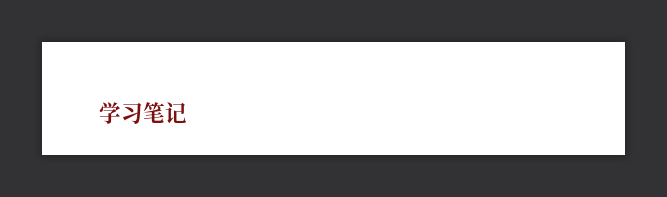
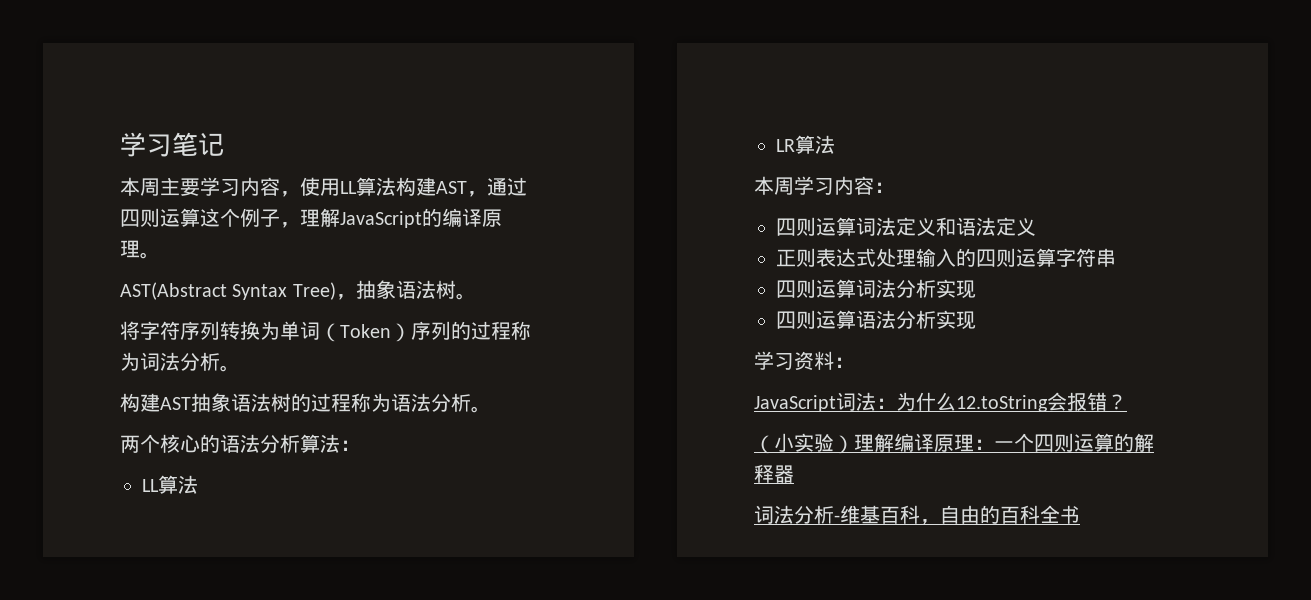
(187, 113) none -> [120,177,527,197] [120,208,502,228] [120,240,160,259] [120,280,476,300] [120,321,531,342] [120,352,240,372] [120,393,491,413] [120,434,360,453] [142,475,198,494] [776,135,835,154] [754,176,894,195] [776,217,1036,236] [776,248,1116,267] [776,279,976,299] [776,310,976,330] [754,351,854,371] [754,392,1127,412] [754,433,1154,454] [754,464,794,483] [754,505,1080,525] // 本周主要学习内容，使用LL算法构建AST，通过四则运算这个例子，理解JavaScript的编译原理。 // AST(Abstract Syntax Tree)，抽象语法树。 // 将字符序列转换为单词（Token）序列的过程称为词法分析。 // 构建AST抽象语法树的过程称为语法分析。 // 两个核心的语法分析算法： // LL算法 // LR算法 // 本周学习内容： // 四则运算词法定义和语法定义 // 正则表达式处理输入的四则运算字符串 // 四则运算词法分析实现 // 四则运算语法分析实现 // 学习资料： // JavaScript词法：为什么12.toString会报错？ // （小实验）理解编译原理：一个四则运算的解释器 // 词法分析-维基百科，自由的百科全书

